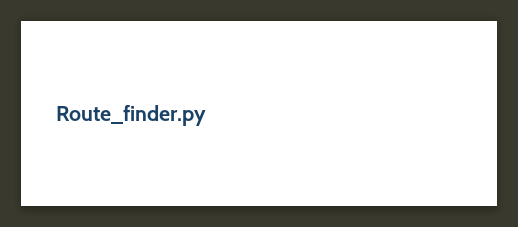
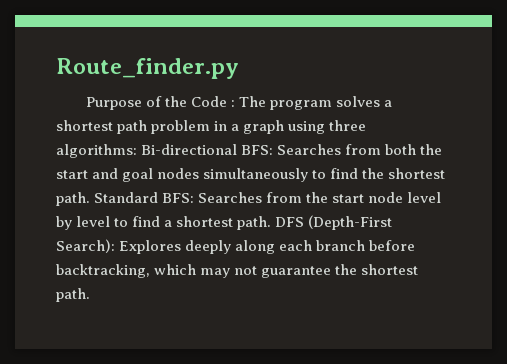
(206, 115) none -> [85,96,393,110] [56,120,367,134] [56,144,443,158] [56,168,446,182] [56,192,442,206] [56,215,393,230] [56,239,416,254] [56,264,419,278] [56,288,90,302] // Purpose of the Code : The program solves a shortest path problem in a graph using three algorithms: Bi-directional BFS: Searches from both the start and goal nodes simultaneously to find the shortest path. Standard BFS: Searches from the start node level by level to find a shortest path. DFS (Depth-First Search): Explores deeply along each branch before backtracking, which may not guarantee the shortest path.

